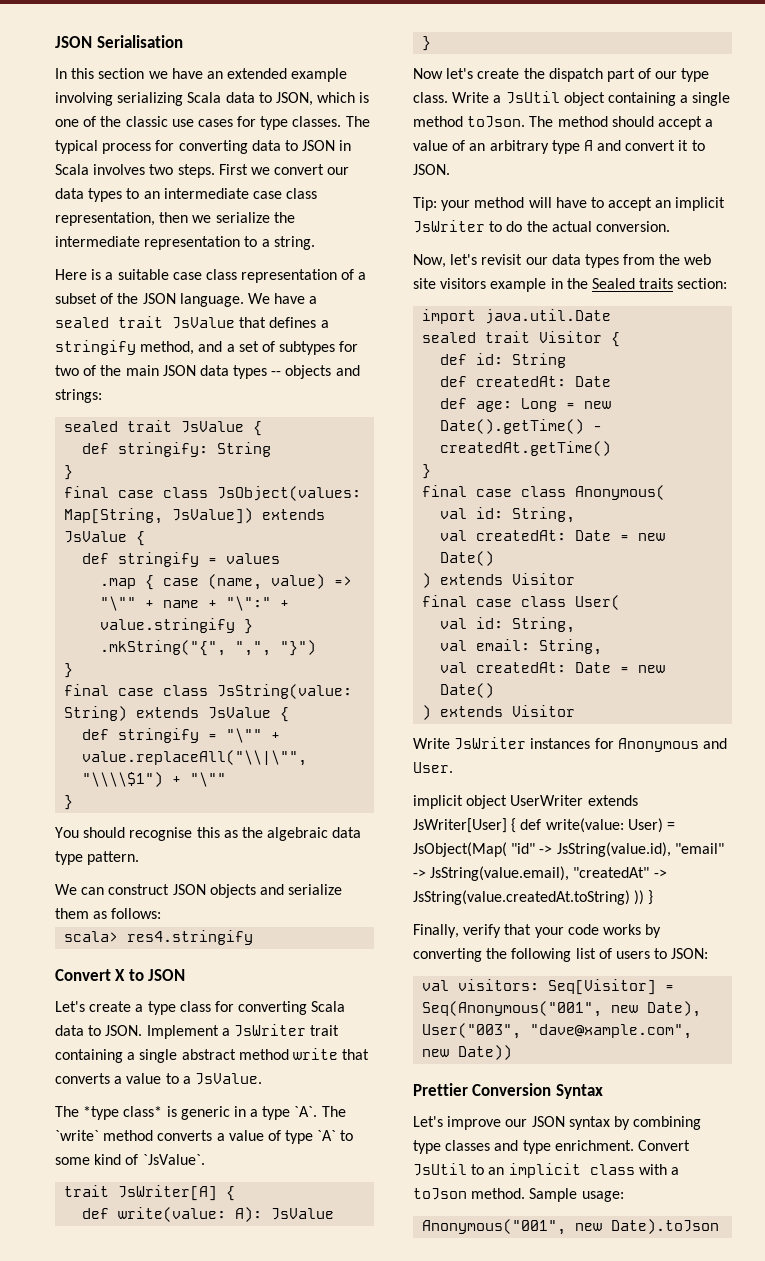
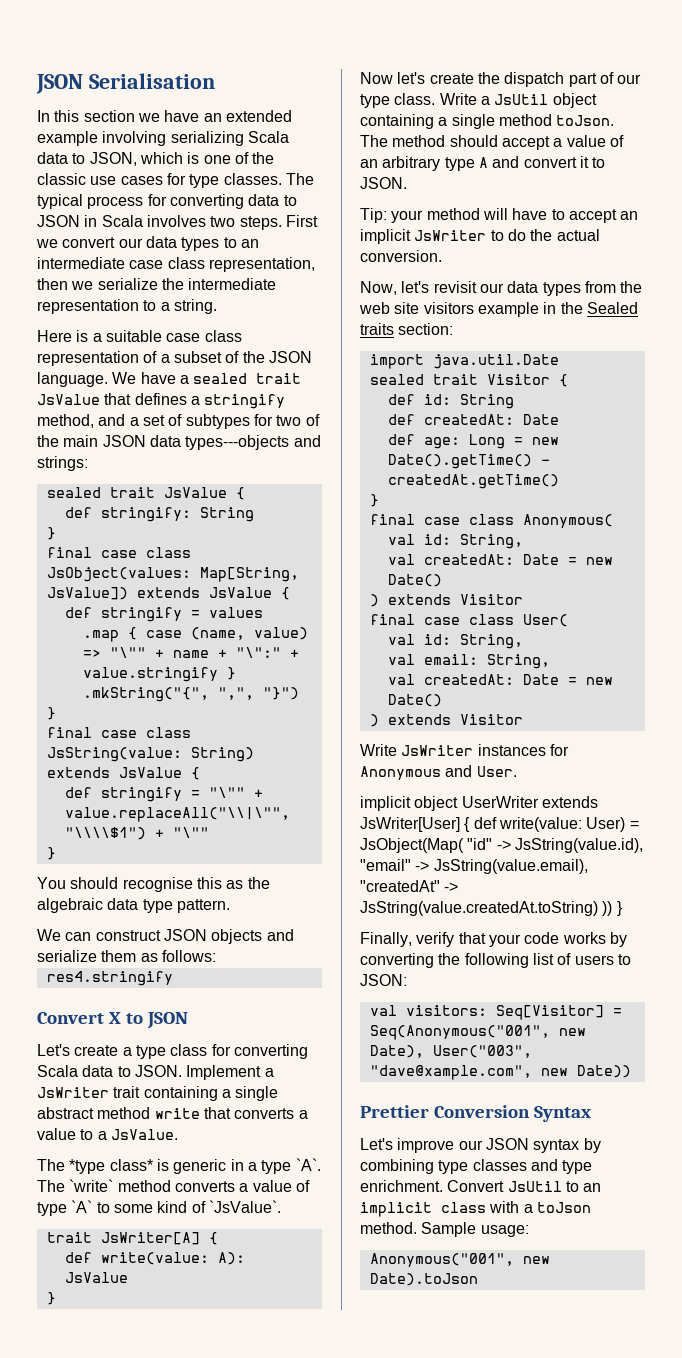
[233,365,332,379] types -- objects -> [185,435,290,450] types---objects
[64,931,119,942] scala> -> (216, 956) none

